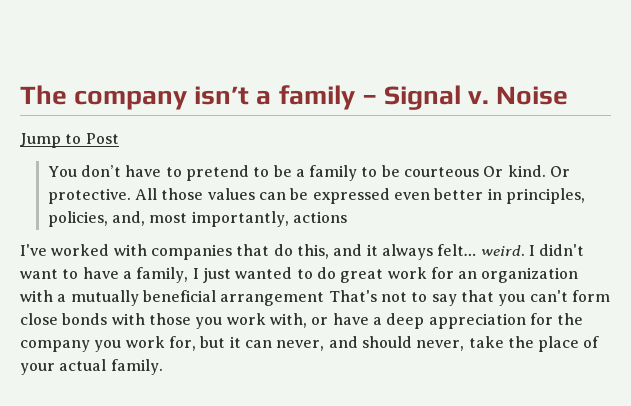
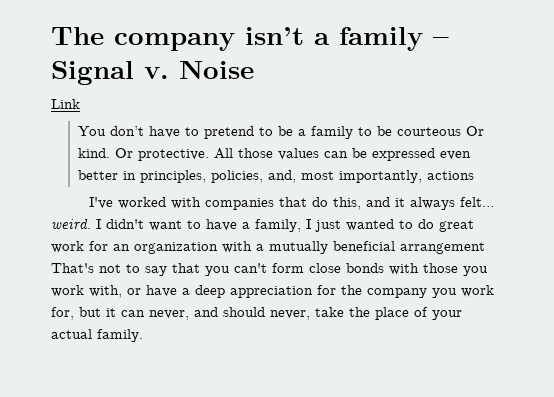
[20,133,119,148] Jump to Post -> [51,99,80,109] Link

